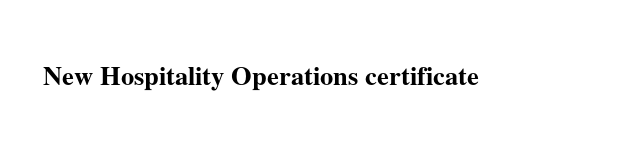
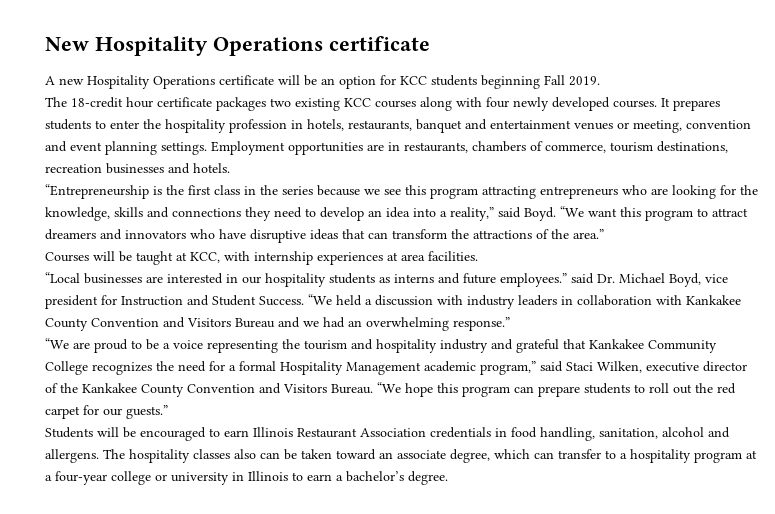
(480, 76) none -> [45,75,600,89] [45,97,720,111] [45,119,751,133] [45,141,728,155] [45,163,230,174] [45,184,758,199] [45,206,748,221] [45,229,604,243] [45,251,478,265] [45,272,728,287] [45,294,741,309] [45,317,510,331] [45,338,717,353] [45,361,747,375] [45,382,736,397] [45,405,168,419] [45,427,730,441] [45,449,757,463] [45,471,448,485] // A new Hospitality Operations certificate will be an option for KCC students beginning Fall 2019. // The 18-credit hour certificate packages two existing KCC courses along with four newly developed courses. It prepares students to enter the hospitality profession in hotels, restaurants, banquet and entertainment venues or meeting, convention and event planning settings. Employment opportunities are in restaurants, chambers of commerce, tourism destinations, recreation businesses and hotels. // “Entrepreneurship is the first class in the series because we see this program attracting entrepreneurs who are looking for the knowledge, skills and connections they need to develop an idea into a reality,” said Boyd. “We want this program to attract dreamers and innovators who have disruptive ideas that can transform the attractions of the area.” // Courses will be taught at KCC, with internship experiences at area facilities. // “Local businesses are interested in our hospitality students as interns and future employees.” said Dr. Michael Boyd, vice president for Instruction and Student Success. “We held a discussion with industry leaders in collaboration with Kankakee County Convention and Visitors Bureau and we had an overwhelming response.” // “We are proud to be a voice representing the tourism and hospitality industry and grateful that Kankakee Community College recognizes the need for a formal Hospitality Management academic program,” said Staci Wilken, executive director of the Kankakee County Convention and Visitors Bureau. “We hope this program can prepare students to roll out the red carpet for our guests.” // Students will be encouraged to earn Illinois Restaurant Association credentials in food handling, sanitation, alcohol and allergens. The hospitality classes also can be taken toward an associate degree, which can transfer to a hospitality program at a four-year college or university in Illinois to earn a bachelor’s degree.

